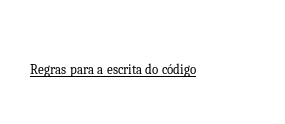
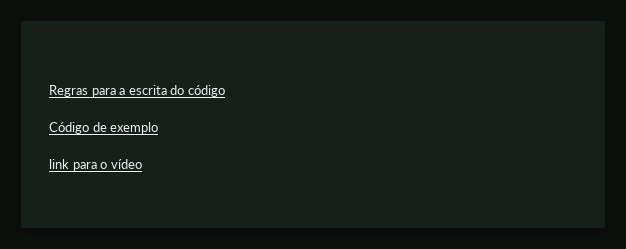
(196, 70) none -> [49,122,159,134] [49,159,142,171] // Código de exemplo // link para o vídeo

